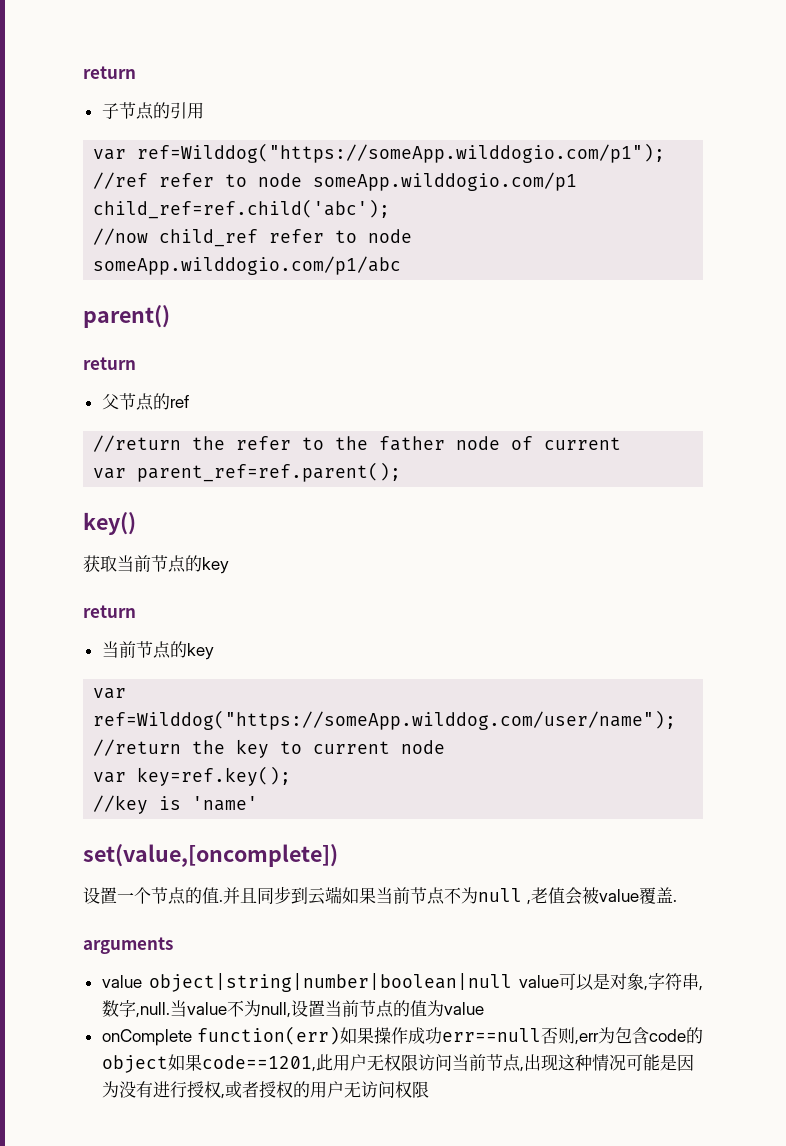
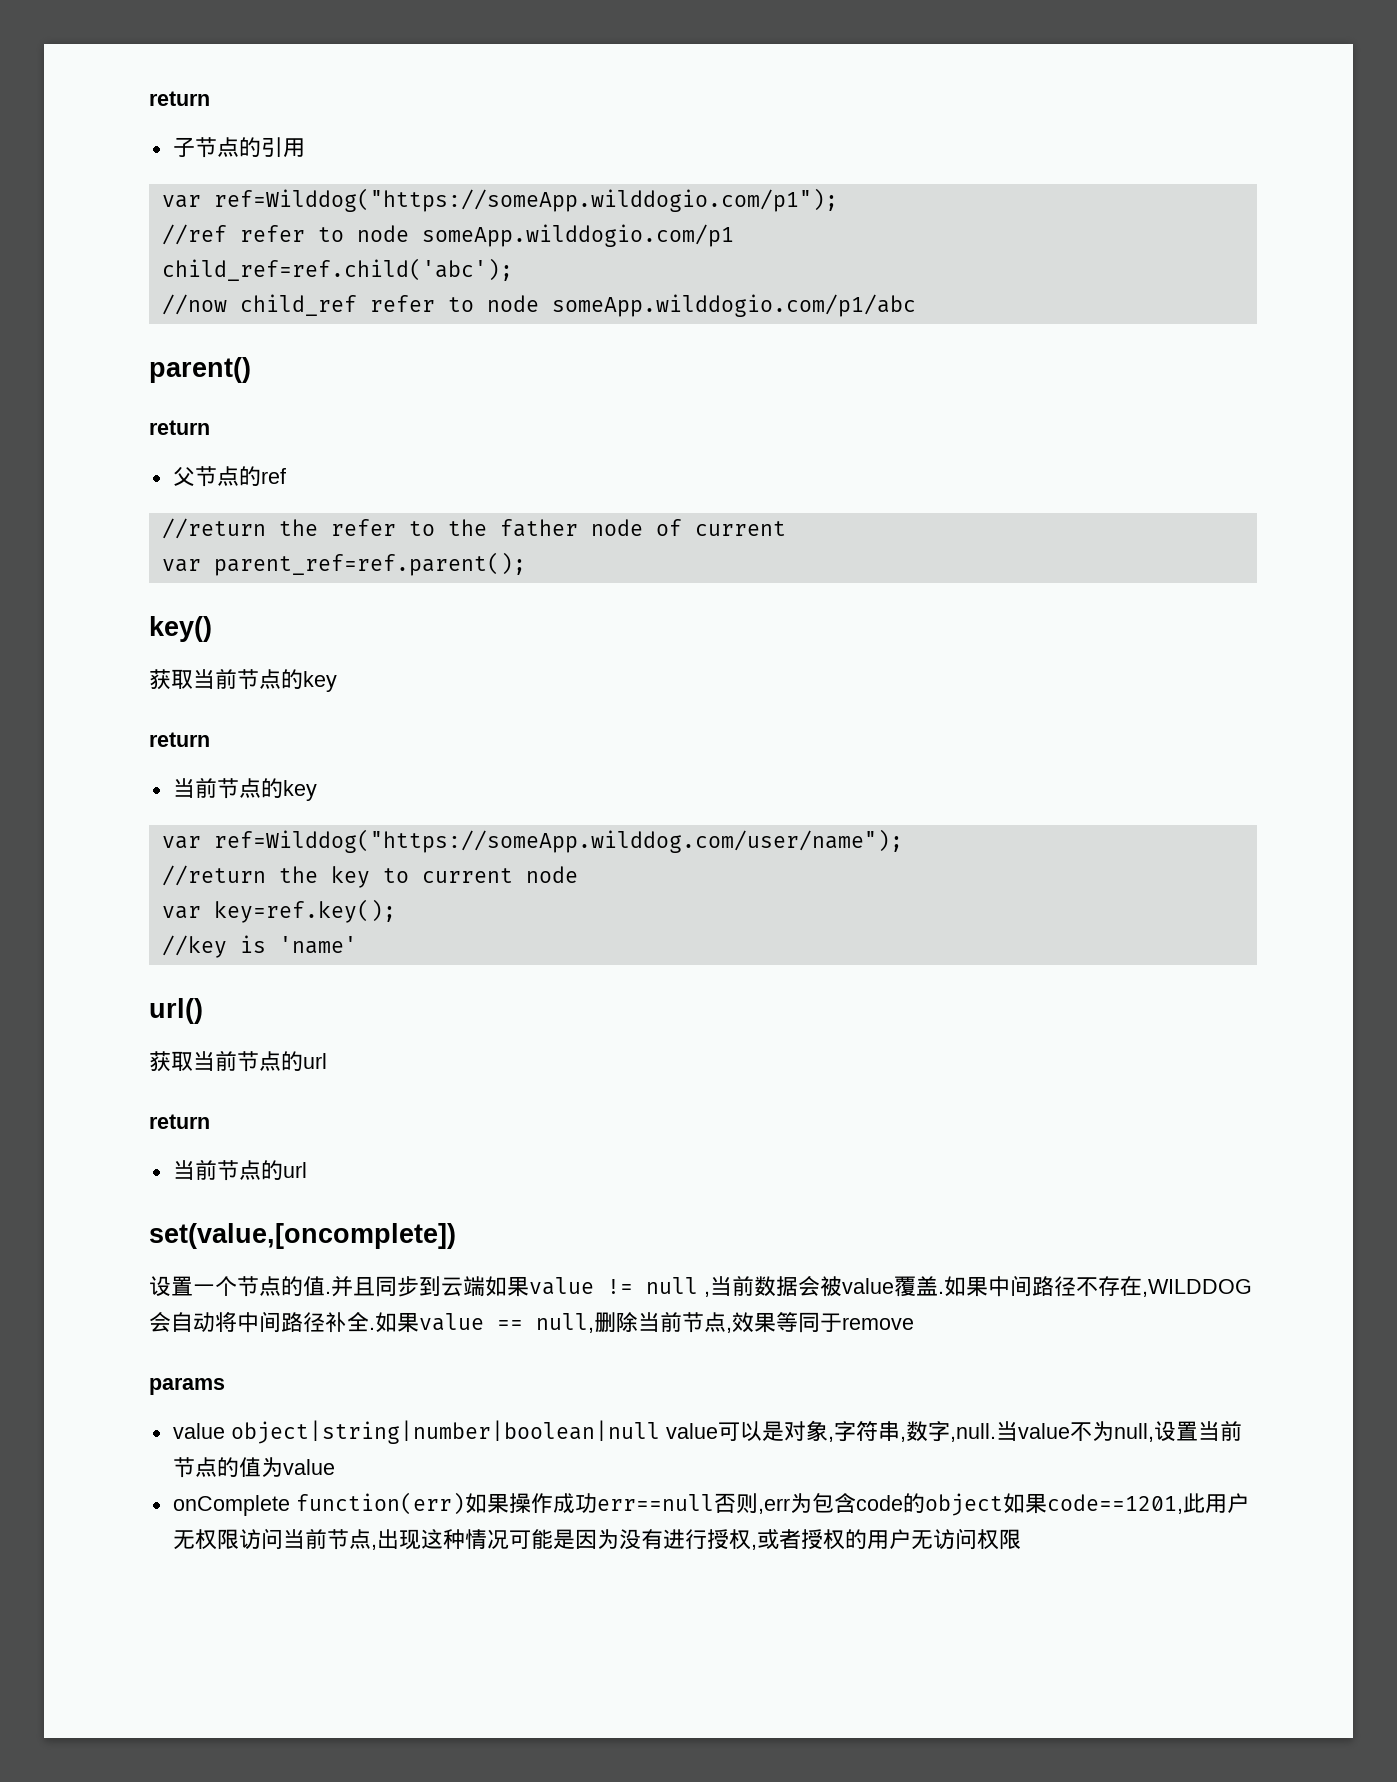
(259, 803) none -> [149,998,203,1024] [149,1050,327,1072] [149,1114,210,1129] [172,1159,307,1181] // url() // 获取当前节点的url // return // 当前节点的url
[376,887,677,905] [83,937,173,954] 当前节点不为null ,老值会被value覆盖. // arguments -> [529,1275,1252,1297] [149,1311,914,1333] [149,1377,225,1395] value != null ,当前数据会被value覆盖.如果中间路径不存在,WILDDOG会自动将中间路径补全.如果value == null,删除当前节点,效果等同于remove // params

